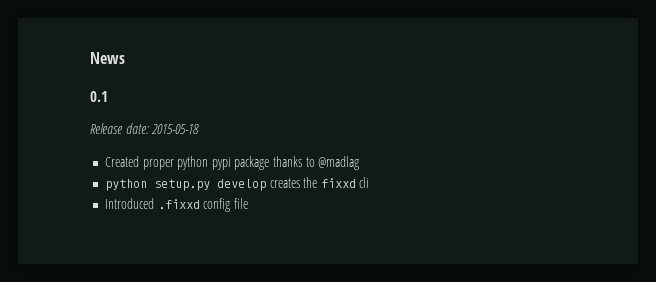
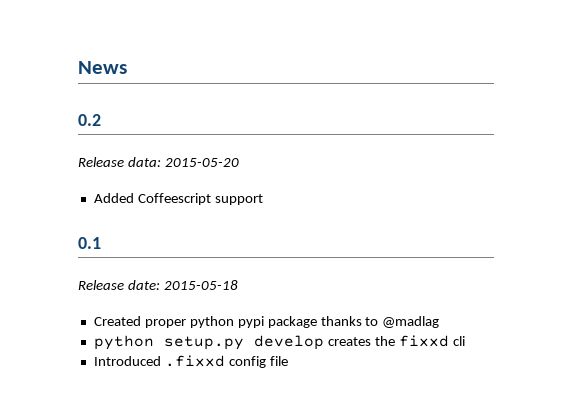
(125, 58) none -> [78,114,101,126] [78,157,239,167] [93,193,263,205] // 0.2 // Release data: 2015-05-20 // Added Coffeescript support

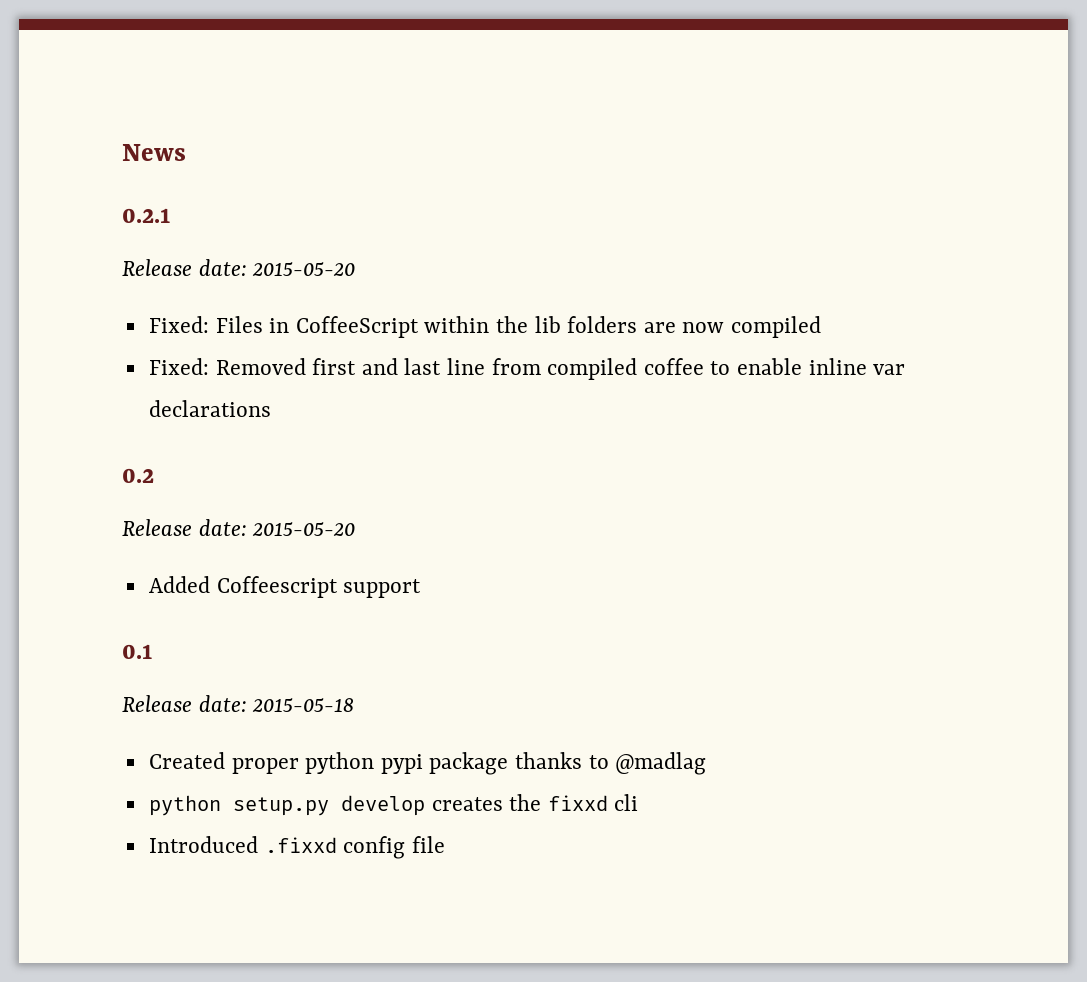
(127, 67) none -> [122,208,171,223] [122,259,356,276] [148,316,822,338] [148,358,906,380] [148,400,271,417] // 0.2.1 // Release date: 2015-05-20 // Fixed: Files in CoffeeScript within the lib folders are now compiled // Fixed: Removed first and last line from compiled coffee to enable inline var declarations
[127,157,161,167] data: -> [198,519,247,536] date:

